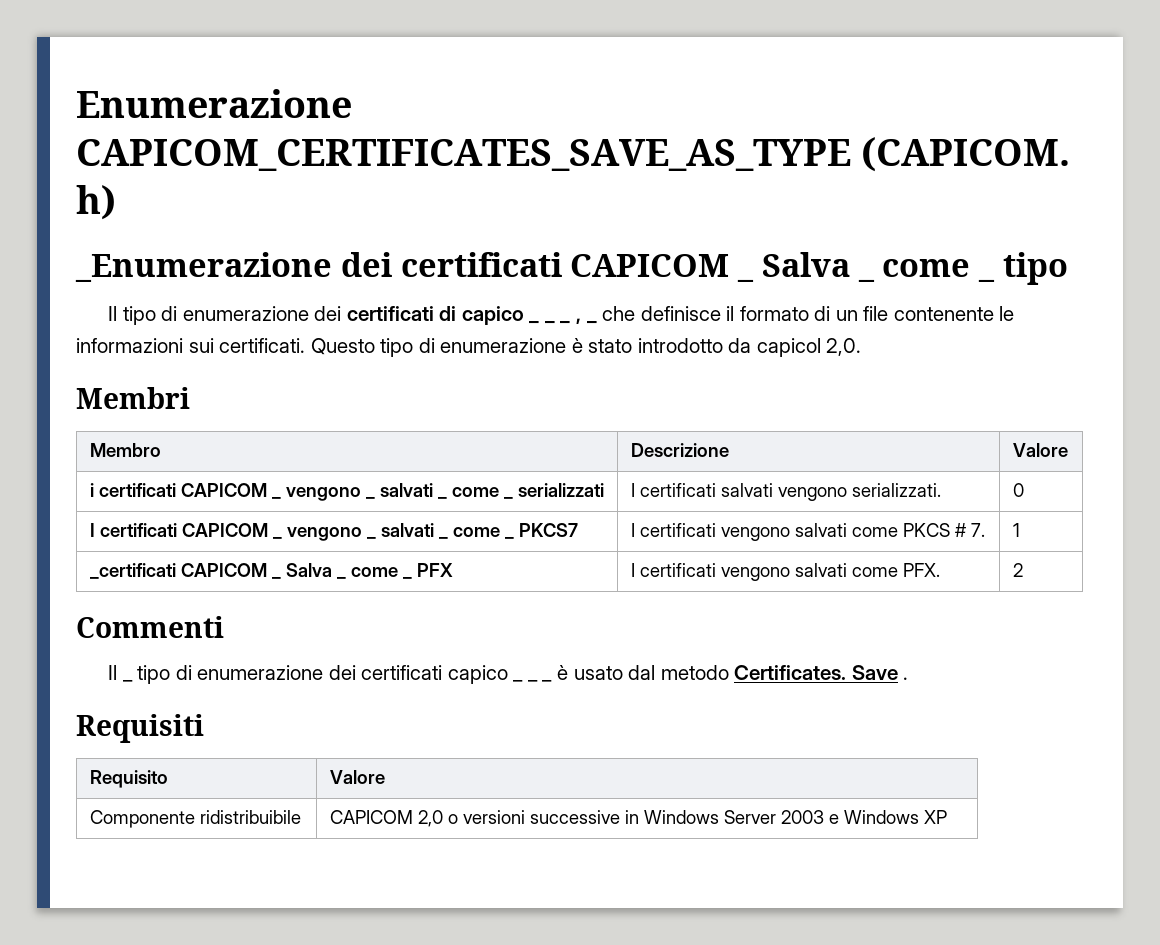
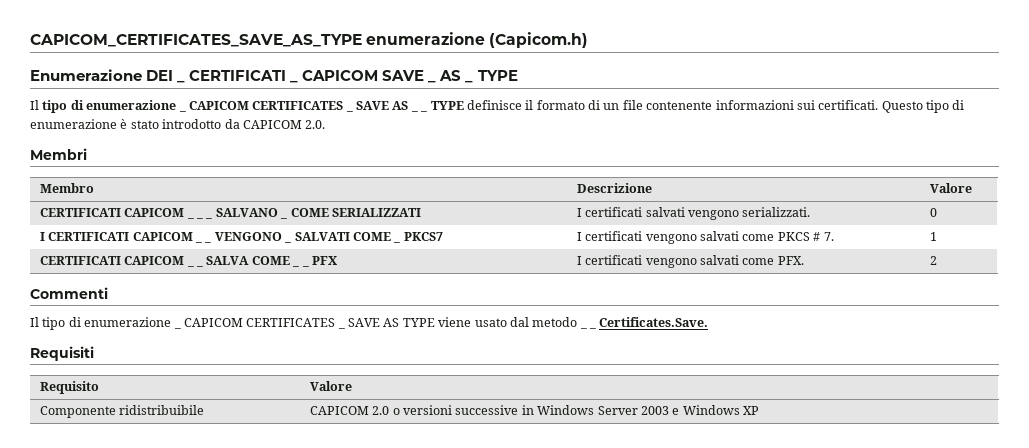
[76,89,352,118] [76,137,1071,172] [76,185,116,220] [75,252,730,282] [737,277,755,282] [761,252,850,277] [857,277,875,282] [882,259,971,277] [978,252,1068,285] [108,306,597,325] [602,306,636,321] Enumerazione CAPICOM_CERTIFICATES_SAVE_AS_TYPE (CAPICOM. h) // _Enumerazione dei certificati CAPICOM _ Salva _ come _ tipo // Il tipo di enumerazione dei certificati di capico _ _ _ , _ che -> [30,32,589,48] [30,69,174,81] [177,81,186,83] [189,70,287,81] [290,81,299,83] [302,70,425,81] [428,81,437,83] [439,70,462,81] [465,81,474,83] [477,70,518,81] [30,100,177,113] [178,110,186,112] [188,101,344,110] [345,110,353,112] [356,101,409,110] [410,110,428,112] [430,101,464,110] CAPICOM_CERTIFICATES_SAVE_AS_TYPE enumerazione (Capicom.h) // Enumerazione DEI _ CERTIFICATI _ CAPICOM SAVE _ AS _ TYPE // Il tipo di enumerazione _ CAPICOM CERTIFICATES _ SAVE AS _ _ TYPE
[999,306,1015,321] le -> (713, 105) none
[756,338,862,357] capicol 2,0. -> [242,120,326,129] CAPICOM 2.0.
[89,483,267,497] [271,487,375,501] [379,483,433,497] [437,497,447,499] [451,487,499,497] [503,497,513,499] [517,483,604,497] i certificati CAPICOM _ vengono _ salvati _ come _ serializzati -> [39,208,185,217] [186,217,213,219] [215,208,278,217] [280,217,288,219] [290,208,421,217] CERTIFICATI CAPICOM _ _ _ SALVANO _ COME SERIALIZZATI
[99,523,268,537] [272,527,376,541] [380,523,434,537] [438,537,448,539] [452,527,500,537] certificati CAPICOM _ vengono _ salvati _ come -> [48,232,193,241] [195,241,212,243] [214,232,282,241] [284,241,292,243] [294,232,391,241] CERTIFICATI CAPICOM _ _ VENGONO _ SALVATI COME
[89,563,267,579] [271,577,281,579] [285,563,332,577] [336,577,346,579] [350,567,398,577] _certificati CAPICOM _ Salva _ come -> [39,256,185,265] [186,265,204,267] [206,256,290,265] [292,265,300,267] CERTIFICATI CAPICOM _ _ SALVA COME _
[122,665,553,684] [556,665,909,680] _ tipo di enumerazione dei certificati capico _ _ _ è usato dal metodo Certificates. Save . -> [42,317,172,330] [173,327,181,329] [183,318,336,327] [337,327,345,329] [348,317,578,327] [579,327,596,329] [599,317,709,327] tipo di enumerazione _ CAPICOM CERTIFICATES _ SAVE AS TYPE viene usato dal metodo _ _ Certificates.Save.
[417,810,443,827] 2,0 -> [372,406,390,415] 2.0

